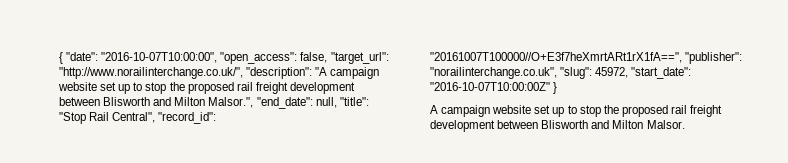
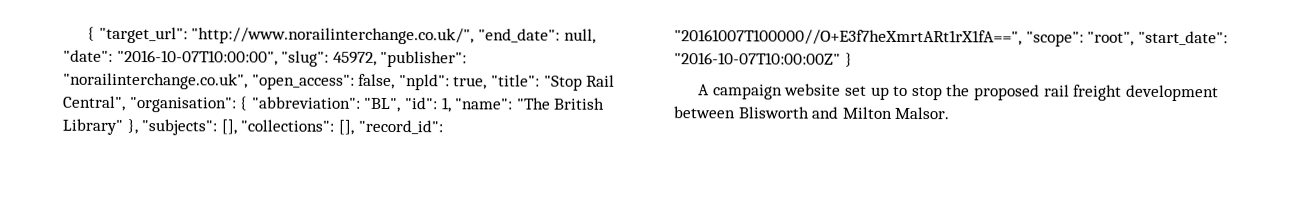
[59,52,389,64] [59,67,380,79] [58,82,355,94] [59,97,369,109] [59,112,217,124] [430,52,743,64] [430,67,629,79] { "date": "2016-10-07T10:00:00", "open_access": false, "target_url": "http://www.norailinterchange.co.uk/", "description": "A campaign website set up to stop the proposed rail freight development between Blisworth and Milton Malsor.", "end_date": null, "title": "Stop Rail Central", "record_id": "20161007T100000//O+E3f7heXmrtARt1rX1fA==", "publisher": "norailinterchange.co.uk", "slug": 45972, -> [87,26,596,45] [63,49,468,68] [63,72,616,91] [62,95,606,113] [62,118,443,136] [674,29,1135,47] { "target_url": "http://www.norailinterchange.co.uk/", "end_date": null, "date": "2016-10-07T10:00:00", "slug": 45972, "publisher": "norailinterchange.co.uk", "open_access": false, "npld": true, "title": "Stop Rail Central", "organisation": { "abbreviation": "BL", "id": 1, "name": "The British Library" }, "subjects": [], "collections": [], "record_id": "20161007T100000//O+E3f7heXmrtARt1rX1fA==", "scope": "root",

